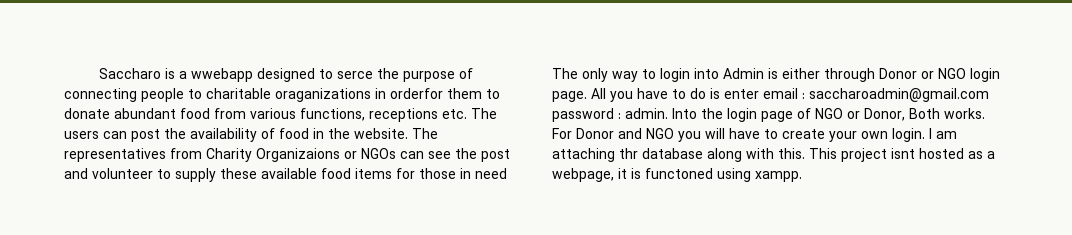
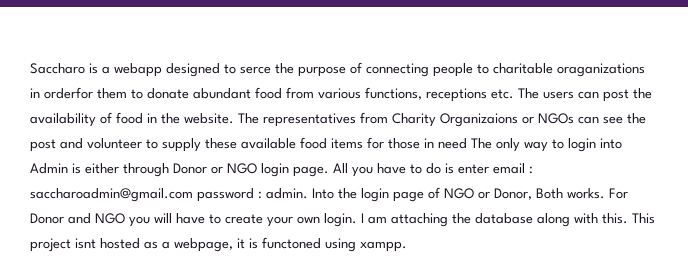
[191,68,254,82] wwebapp -> [114,63,162,77] webapp
[619,148,638,159] thr -> [452,213,471,224] the

